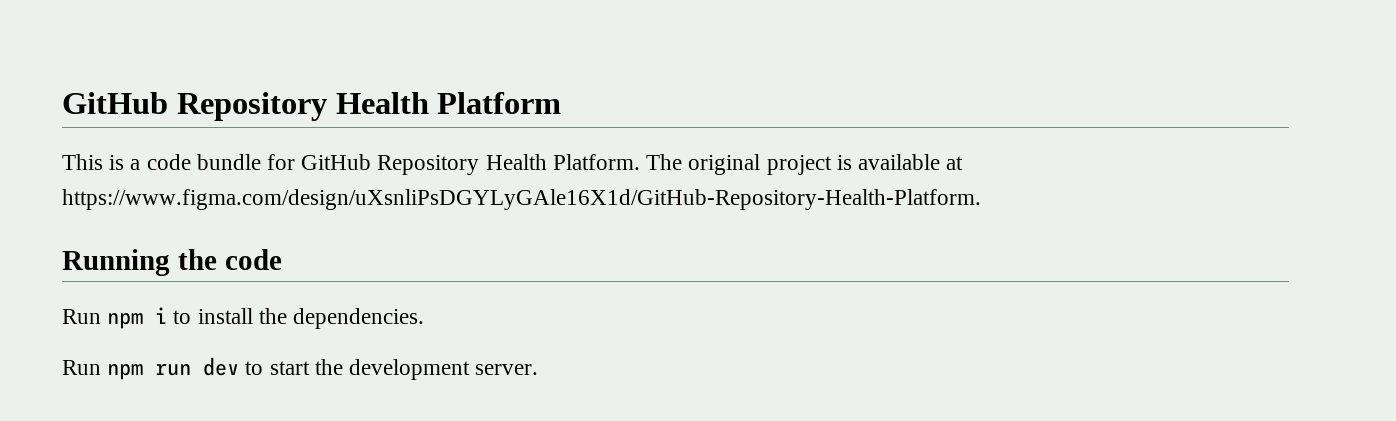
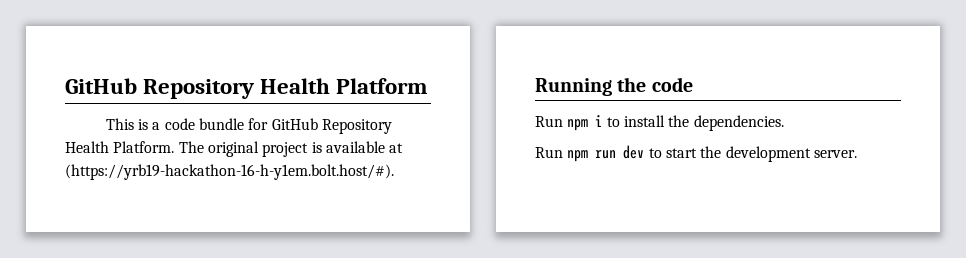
[62,189,981,210] https://www.figma.com/design/uXsnliPsDGYLyGAle16X1d/GitHub-Repository-Health-Platform. -> [65,164,394,180] (https://yrb19-hackathon-16-h-y1em.bolt.host/#).

